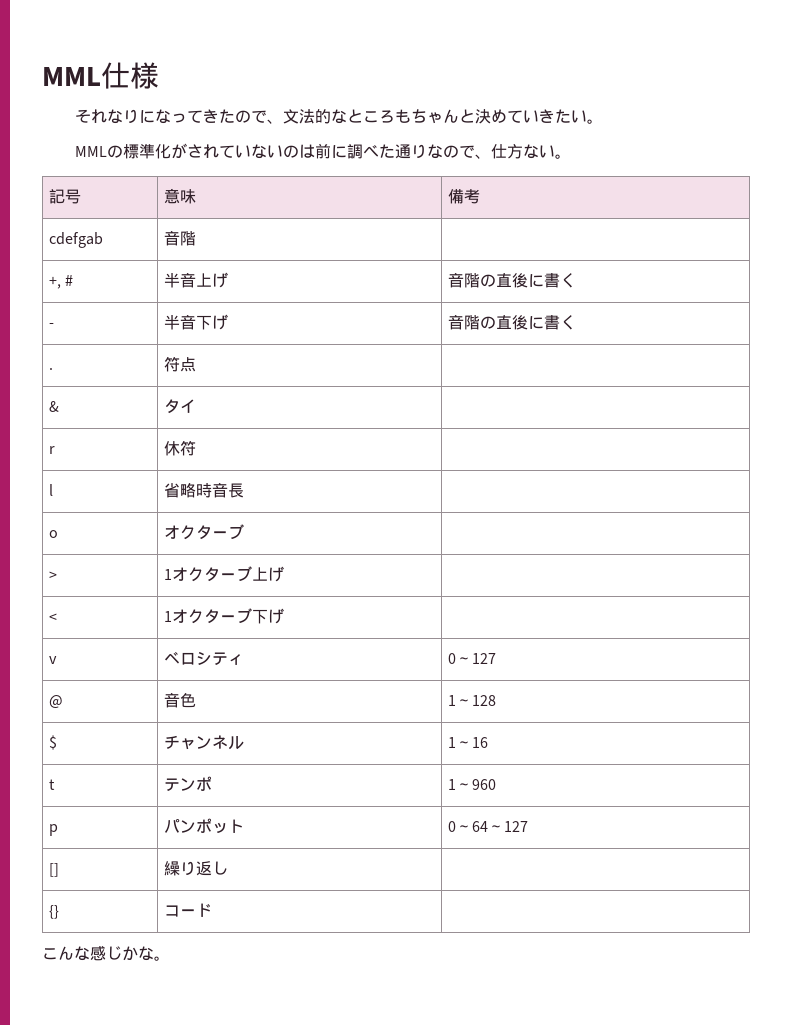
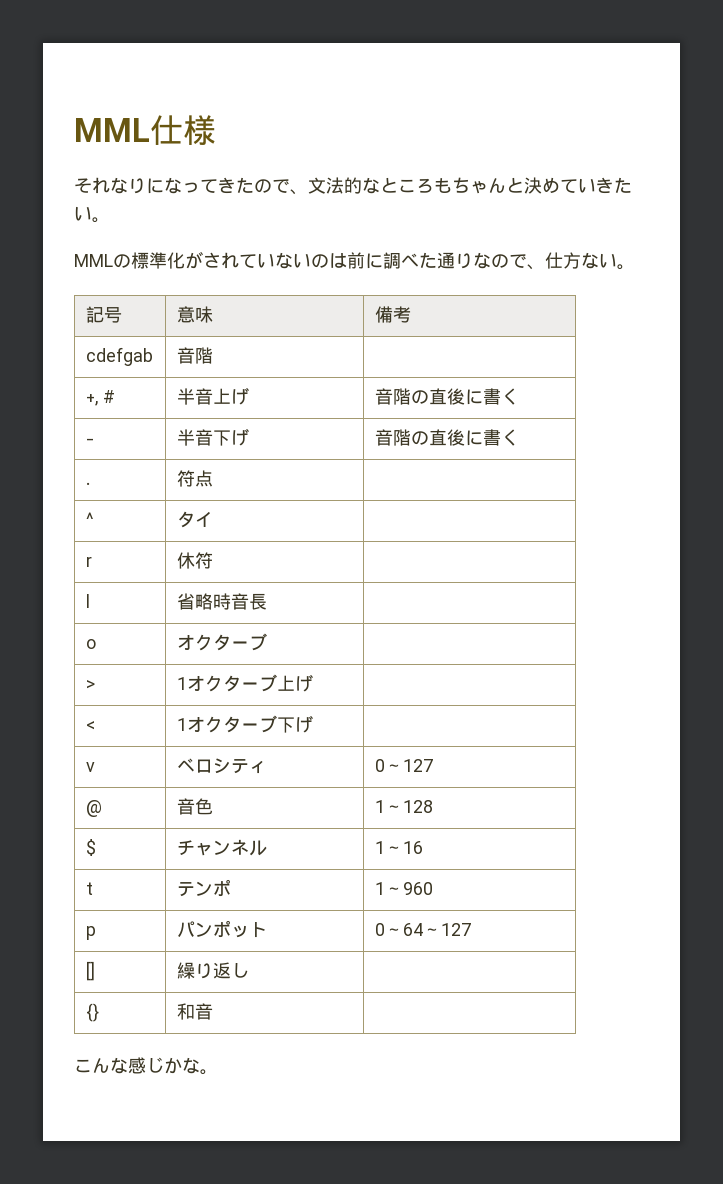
[48,401,59,412] & -> [85,512,94,526] ^
[163,903,212,917] コード -> [176,1003,213,1020] 和音

